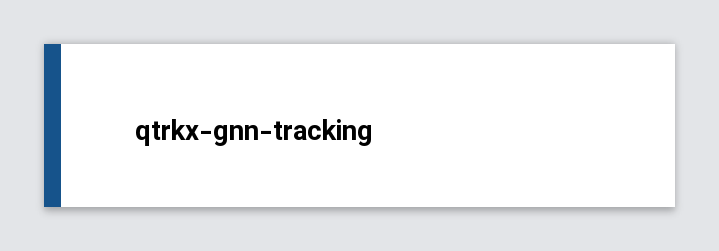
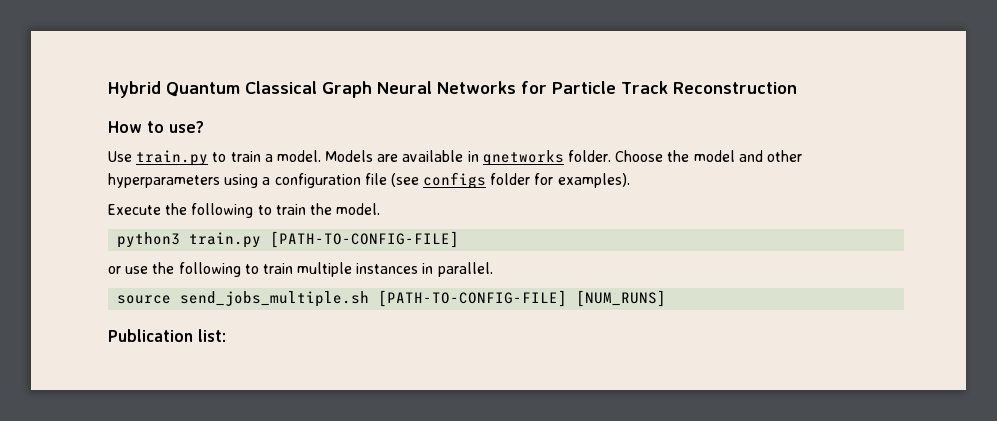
[135,119,373,146] qtrkx-gnn-tracking -> [108,81,797,98] [108,121,204,133] [108,150,802,166] [108,172,630,189] [108,203,381,218] [117,231,460,248] [108,262,493,277] [117,290,667,307] [108,329,226,342] Hybrid Quantum Classical Graph Neural Networks for Particle Track Reconstruction // How to use? // Use train.py to train a model. Models are available in qnetworks folder. Choose the model and other hyperparameters using a configuration file (see configs folder for examples). // Execute the following to train the model. // python3 train.py [PATH-TO-CONFIG-FILE] // or use the following to train multiple instances in parallel. // source send_jobs_multiple.sh [PATH-TO-CONFIG-FILE] [NUM_RUNS] // Publication list:

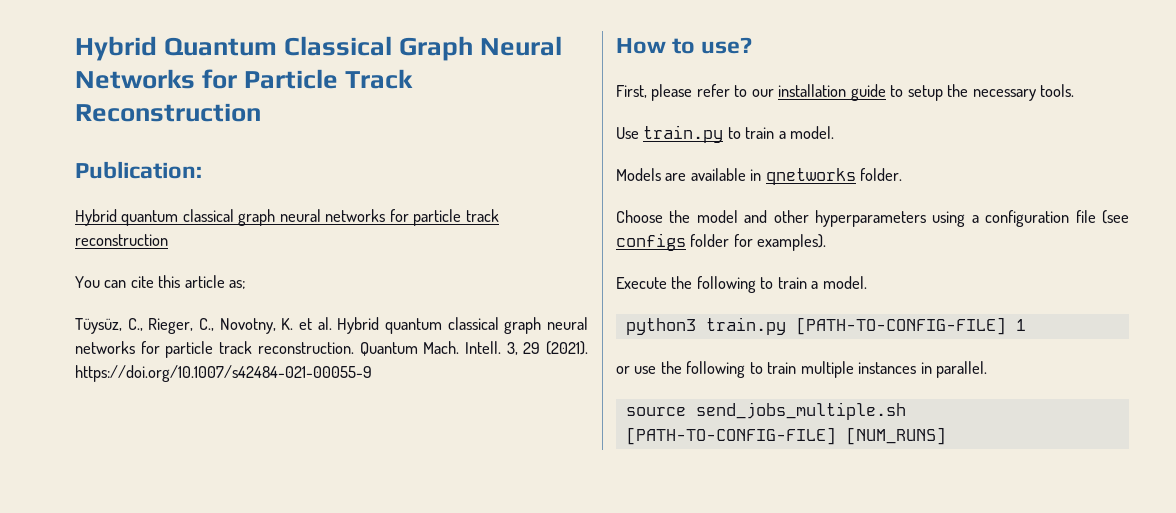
[108,121,204,133] How to use? -> [75,161,202,179] [75,209,499,226] [75,234,168,246] [75,275,247,289] [75,317,588,334] [75,341,588,358] [75,365,372,382] [616,37,753,54] [616,84,1075,101] Publication: // Hybrid quantum classical graph neural networks for particle track reconstruction // You can cite this article as; // Tüysüz, C., Rieger, C., Novotny, K. et al. Hybrid quantum classical graph neural networks for particle track reconstruction. Quantum Mach. Intell. 3, 29 (2021). https://doi.org/10.1007/s42484-021-00055-9 // How to use? // First, please refer to our installation guide to setup the necessary tools.
(321, 156) none -> (835, 132) //
(612, 156) none -> (903, 174) //
[309,203,332,215] the -> [811,281,819,289] a
(460, 239) none -> [1015,319,1026,331] 1
[108,329,226,342] // Publication list: -> (946, 436) none

